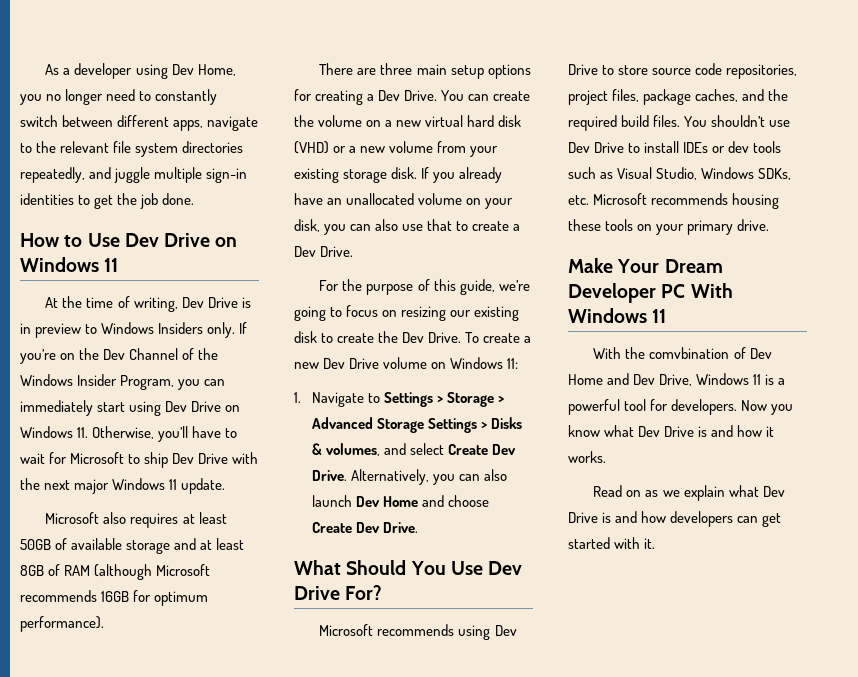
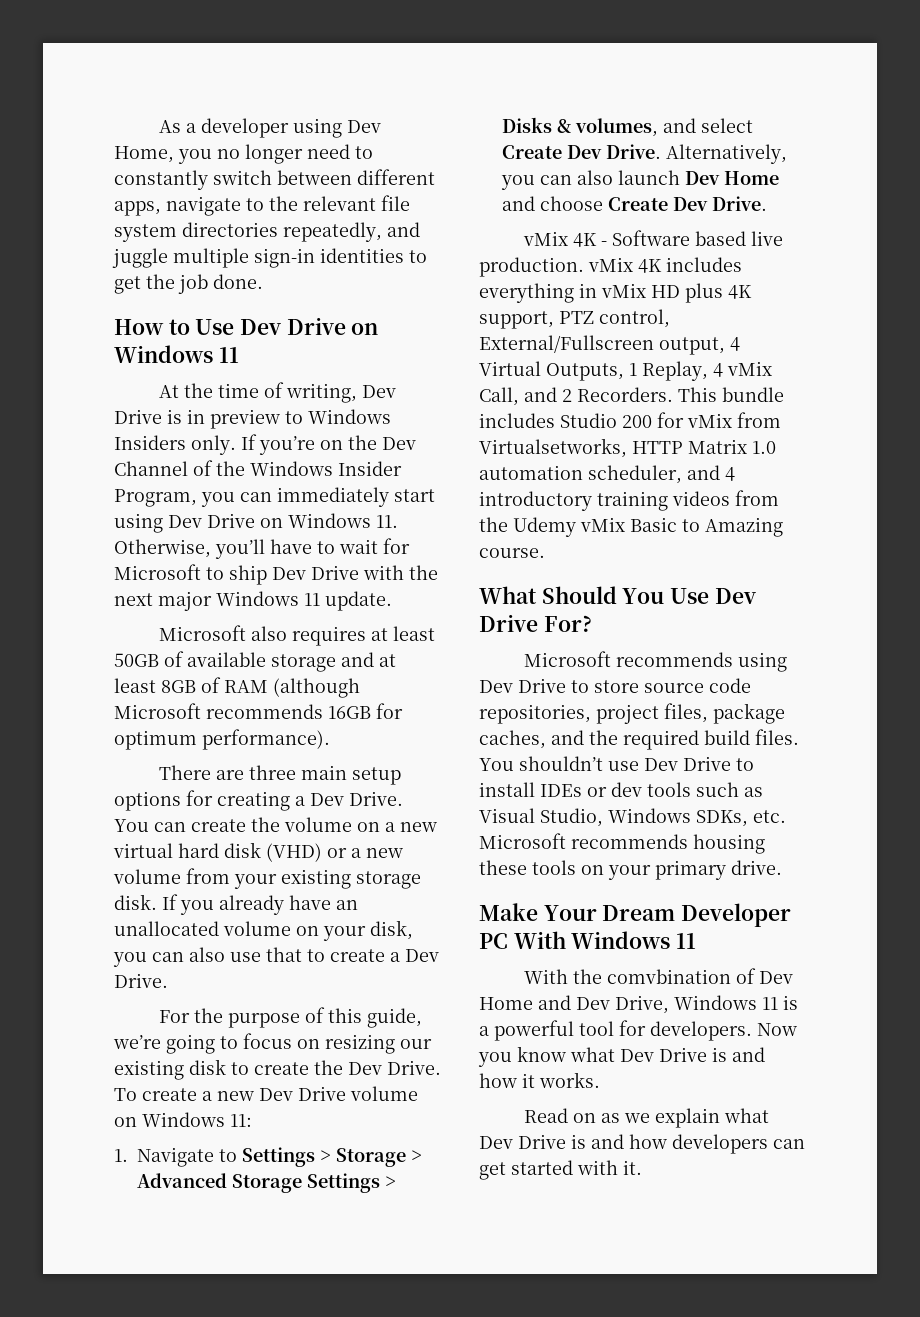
(418, 527) none -> [522,230,783,247] [479,257,742,277] [479,283,752,303] [479,309,670,329] [479,335,740,355] [479,361,772,381] [479,387,784,406] [479,412,781,428] [479,438,776,458] [479,465,735,484] [479,490,779,511] [479,517,783,537] [479,548,545,558] // vMix 4K - Software based live production. vMix 4K includes everything in vMix HD plus 4K support, PTZ control, External/Fullscreen output, 4 Virtual Outputs, 1 Replay, 4 vMix Call, and 2 Recorders. This bundle includes Studio 200 for vMix from Virtualsetworks, HTTP Matrix 1.0 automation scheduler, and 4 introductory training videos from the Udemy vMix Basic to Amazing course.

